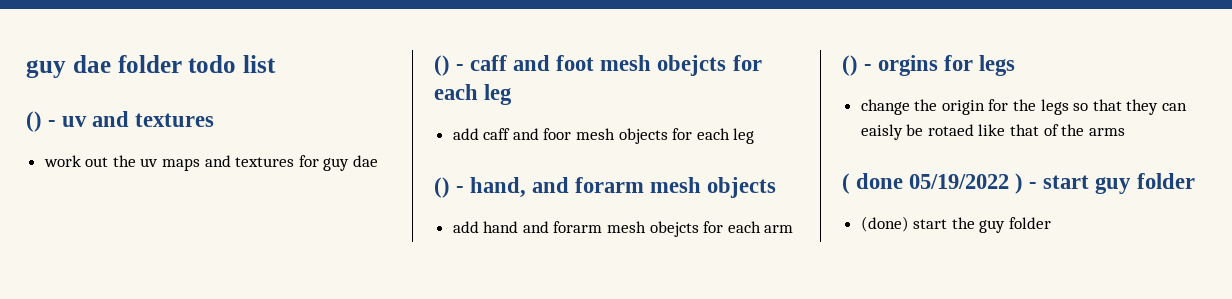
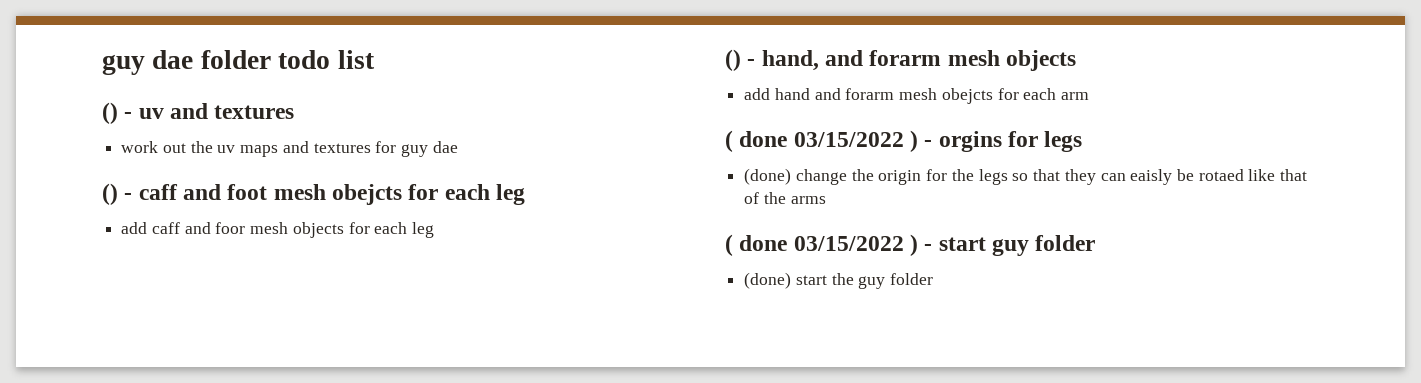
[842,55,858,76] () -> [725,130,919,152] ( done 03/15/2022 )
(1016, 65) none -> [744,168,792,185] (done)
[909,174,1010,189] 05/19/2022 -> [793,236,904,251] 03/15/2022

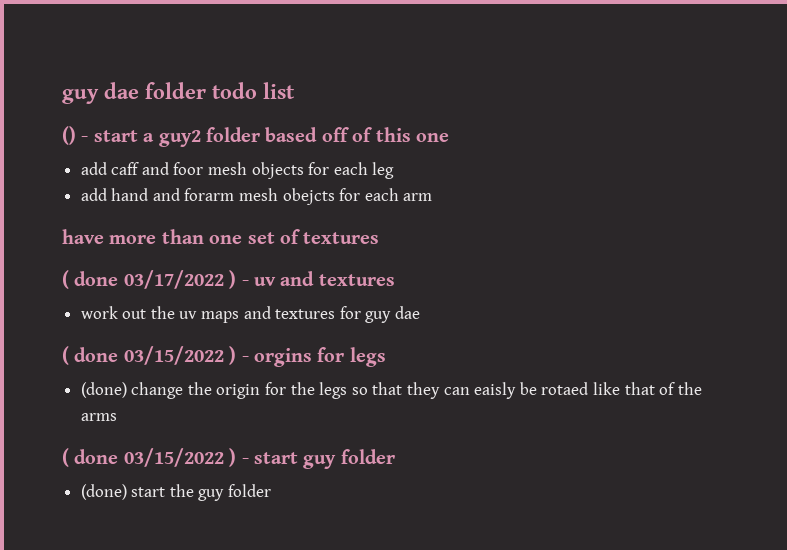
(133, 115) none -> [93,127,449,147] [80,162,395,179] [80,188,433,205] [62,229,380,244] [62,270,249,289] start a guy2 folder based off of this one // add caff and foor mesh objects for each leg // add hand and forarm mesh obejcts for each arm // have more than one set of textures // ( done 03/17/2022 ) -
[102,183,526,205] [121,222,435,238] [725,49,1077,71] [744,88,1090,104] // () - caff and foot mesh obejcts for each leg // add caff and foor mesh objects for each leg // () - hand, and forarm mesh objects // add hand and forarm mesh obejcts for each arm -> (421, 312) none

